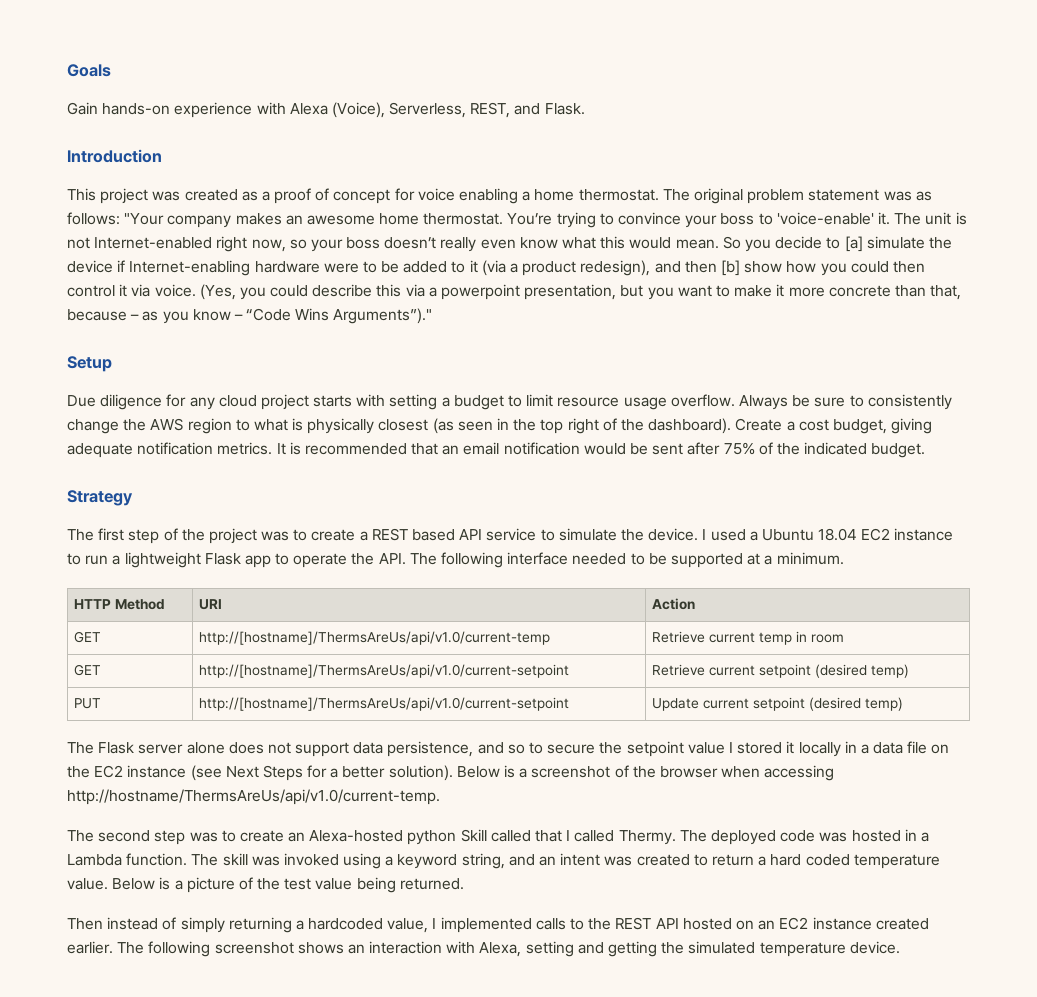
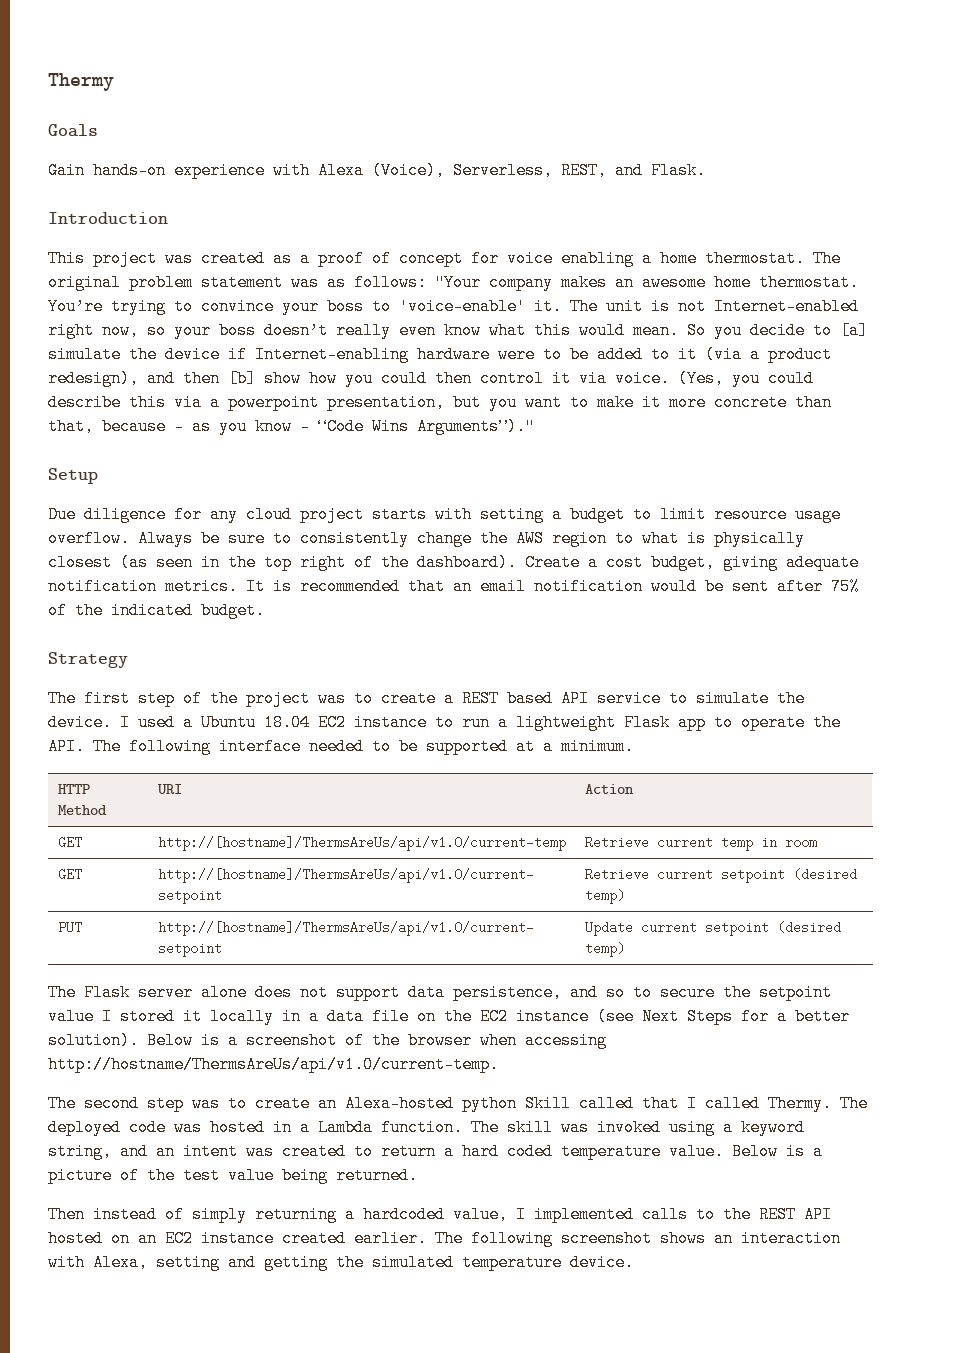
(67, 70) none -> [48,73,114,91] Thermy //

